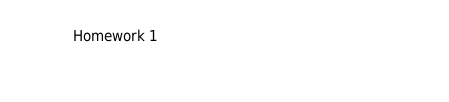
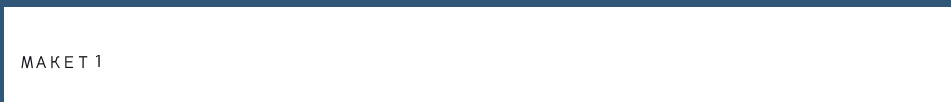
[73,29,145,42] Homework -> [20,56,90,69] МАКЕТ

